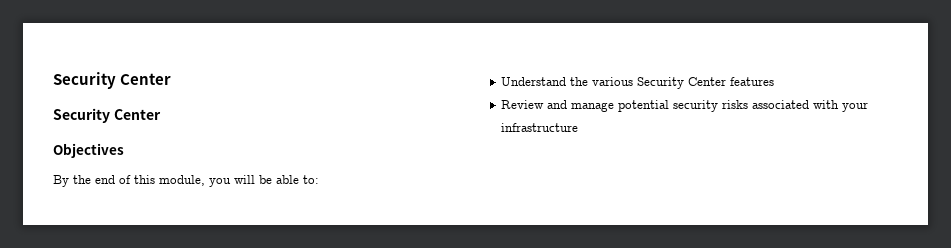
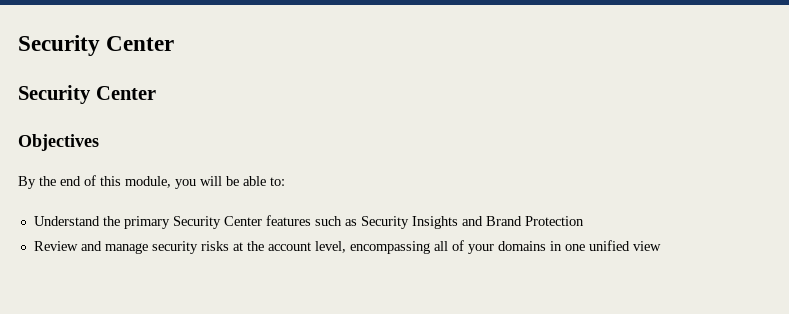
[592,77,634,86] various -> [123,216,170,229] primary
(775, 81) none -> [314,216,584,229] such as Security Insights and Brand Protection
[618,100,670,112] potential -> (148, 248) none
[752,100,869,112] [501,123,579,132] associated with your infrastructure -> [232,240,661,254] at the account level, encompassing all of your domains in one unified view

